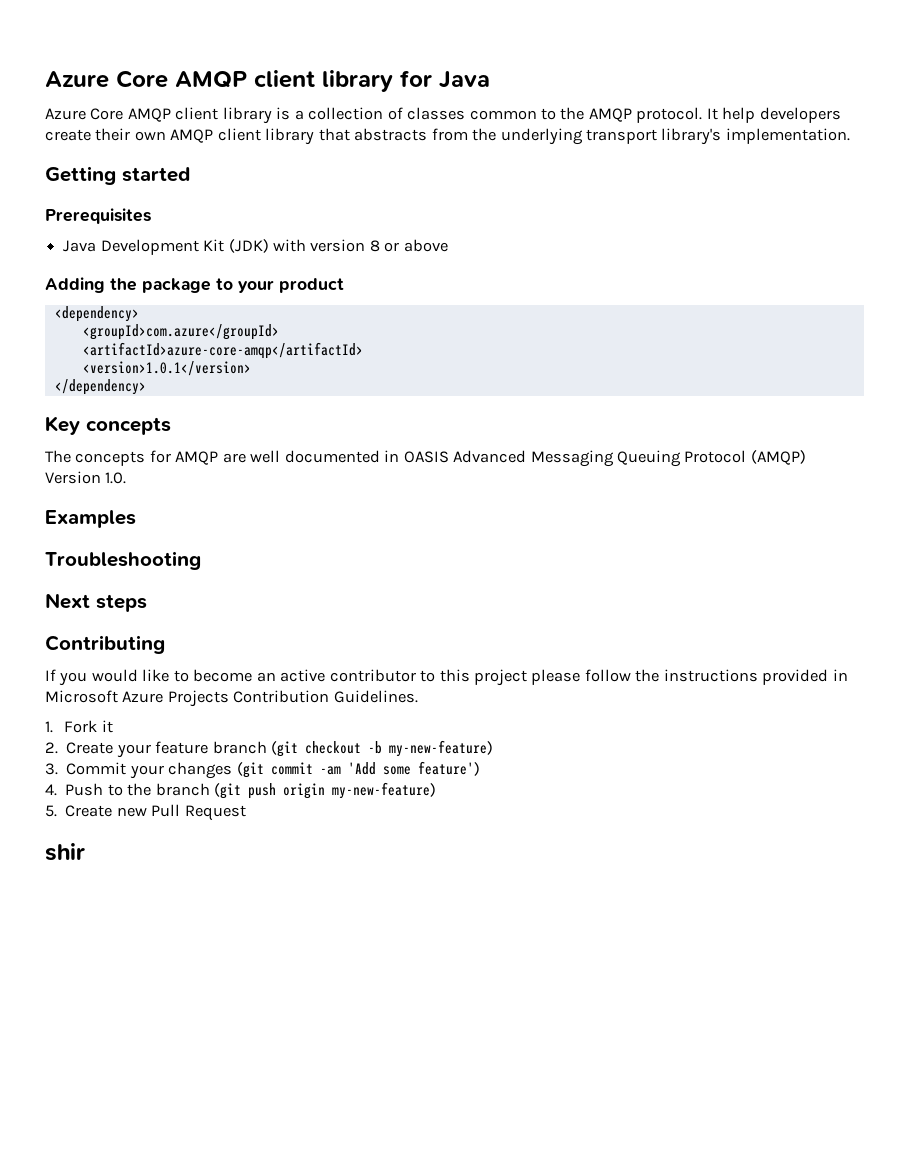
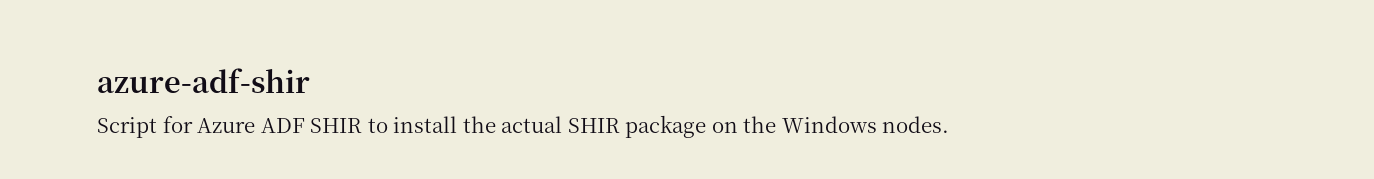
[45,70,490,92] [45,107,841,124] [45,128,850,145] [45,166,190,185] [45,208,151,224] [63,239,448,255] [45,277,344,293] [54,306,139,322] [82,324,279,340] [82,342,363,359] [82,361,251,376] [54,379,146,395] [45,416,171,435] [45,450,806,467] [45,471,127,484] [45,510,136,528] [45,551,201,570] [45,593,147,612] [45,635,165,654] [45,669,848,686] [45,690,418,707] [45,720,113,733] [45,740,494,758] [45,761,480,779] [45,782,437,799] [45,804,246,821] [45,843,85,861] Azure Core AMQP client library for Java // Azure Core AMQP client library is a collection of classes common to the AMQP protocol. It help developers create their own AMQP client library that abstracts from the underlying transport library's implementation. // Getting started // Prerequisites // Java Development Kit (JDK) with version 8 or above // Adding the package to your product // <dependency> // <groupId>com.azure</groupId> // <artifactId>azure-core-amqp</artifactId> // <version>1.0.1</version> // </dependency> // Key concepts // The concepts for AMQP are well documented in OASIS Advanced Messaging Queuing Protocol (AMQP) Version 1.0. // Examples // Troubleshooting // Next steps // Contributing // If you would like to become an active contributor to this project please follow the instructions provided in Microsoft Azure Projects Contribution Guidelines. // 1. Fork it // 2. Create your feature branch (git checkout -b my-new-feature) // 3. Commit your changes (git commit -am 'Add some feature') // 4. Push to the branch (git push origin my-new-feature) // 5. Create new Pull Request // shir -> [97,68,310,93] [97,115,950,138] azure-adf-shir // Script for Azure ADF SHIR to install the actual SHIR package on the Windows nodes.

